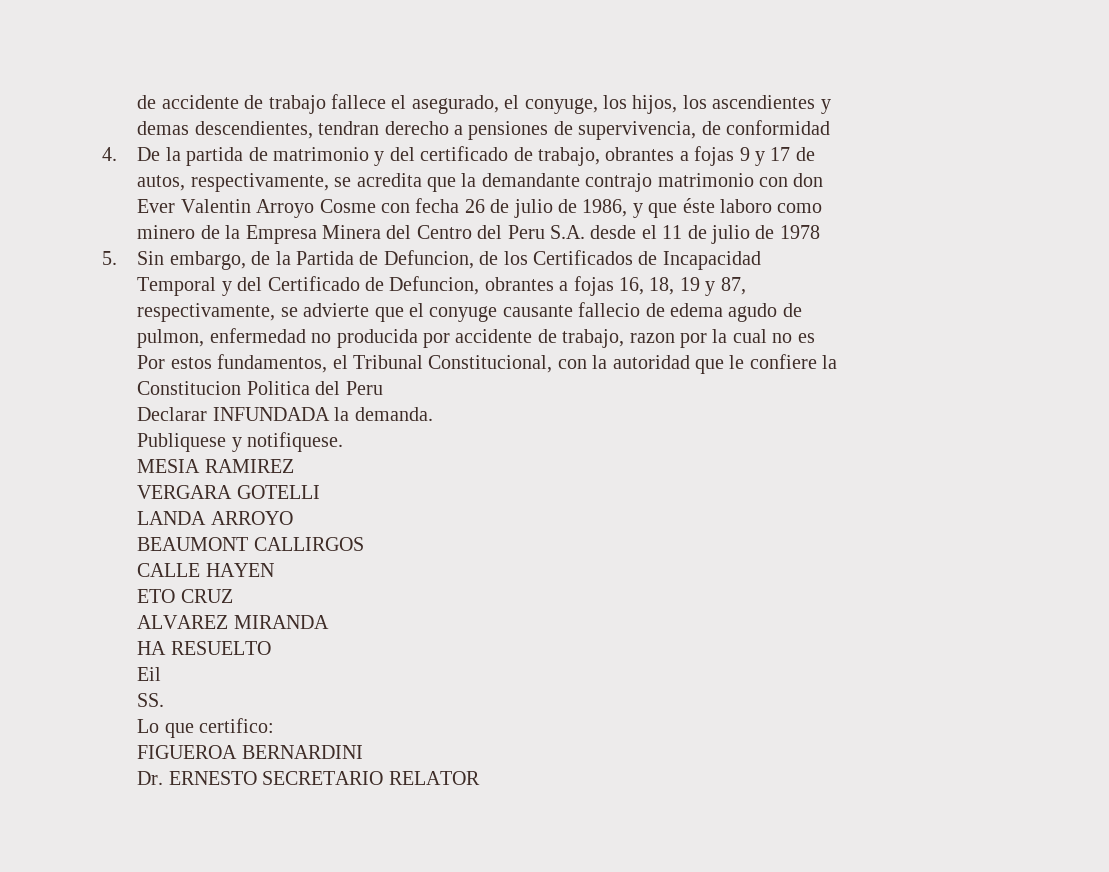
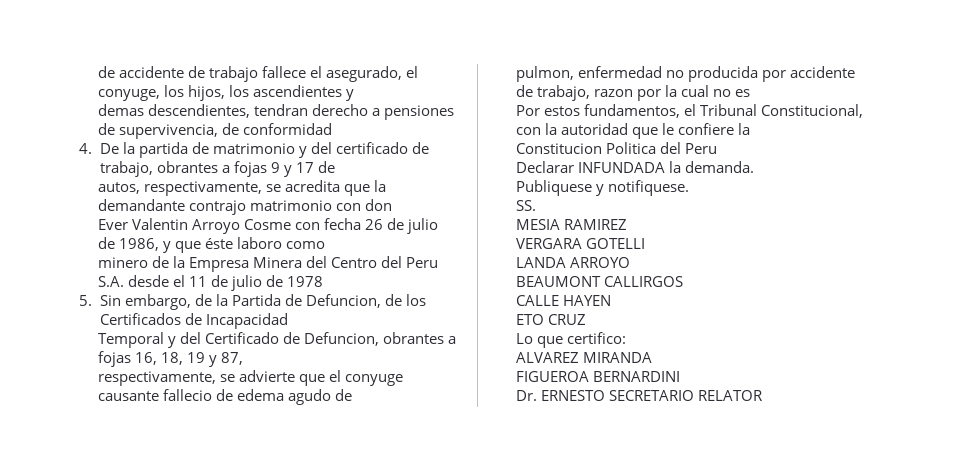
(344, 442) none -> [515,200,536,211] // SS.
[137,615,329,629] [137,641,271,655] [137,667,162,681] [137,693,165,707] // ALVAREZ MIRANDA // HA RESUELTO // Eil // SS. -> (586, 319) none
(275, 725) none -> [515,352,652,363] // ALVAREZ MIRANDA

